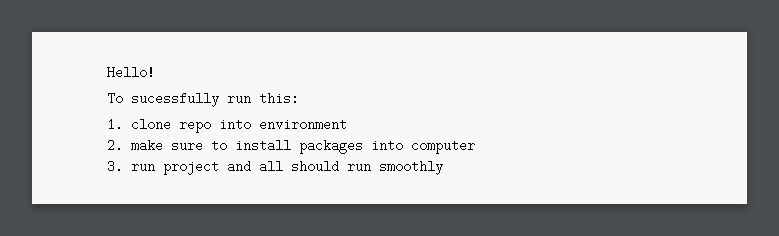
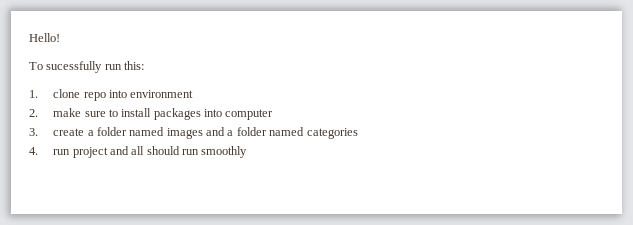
(123, 166) none -> [53,127,358,139] [29,147,38,155] create a folder named images and a folder named categories // 4.

